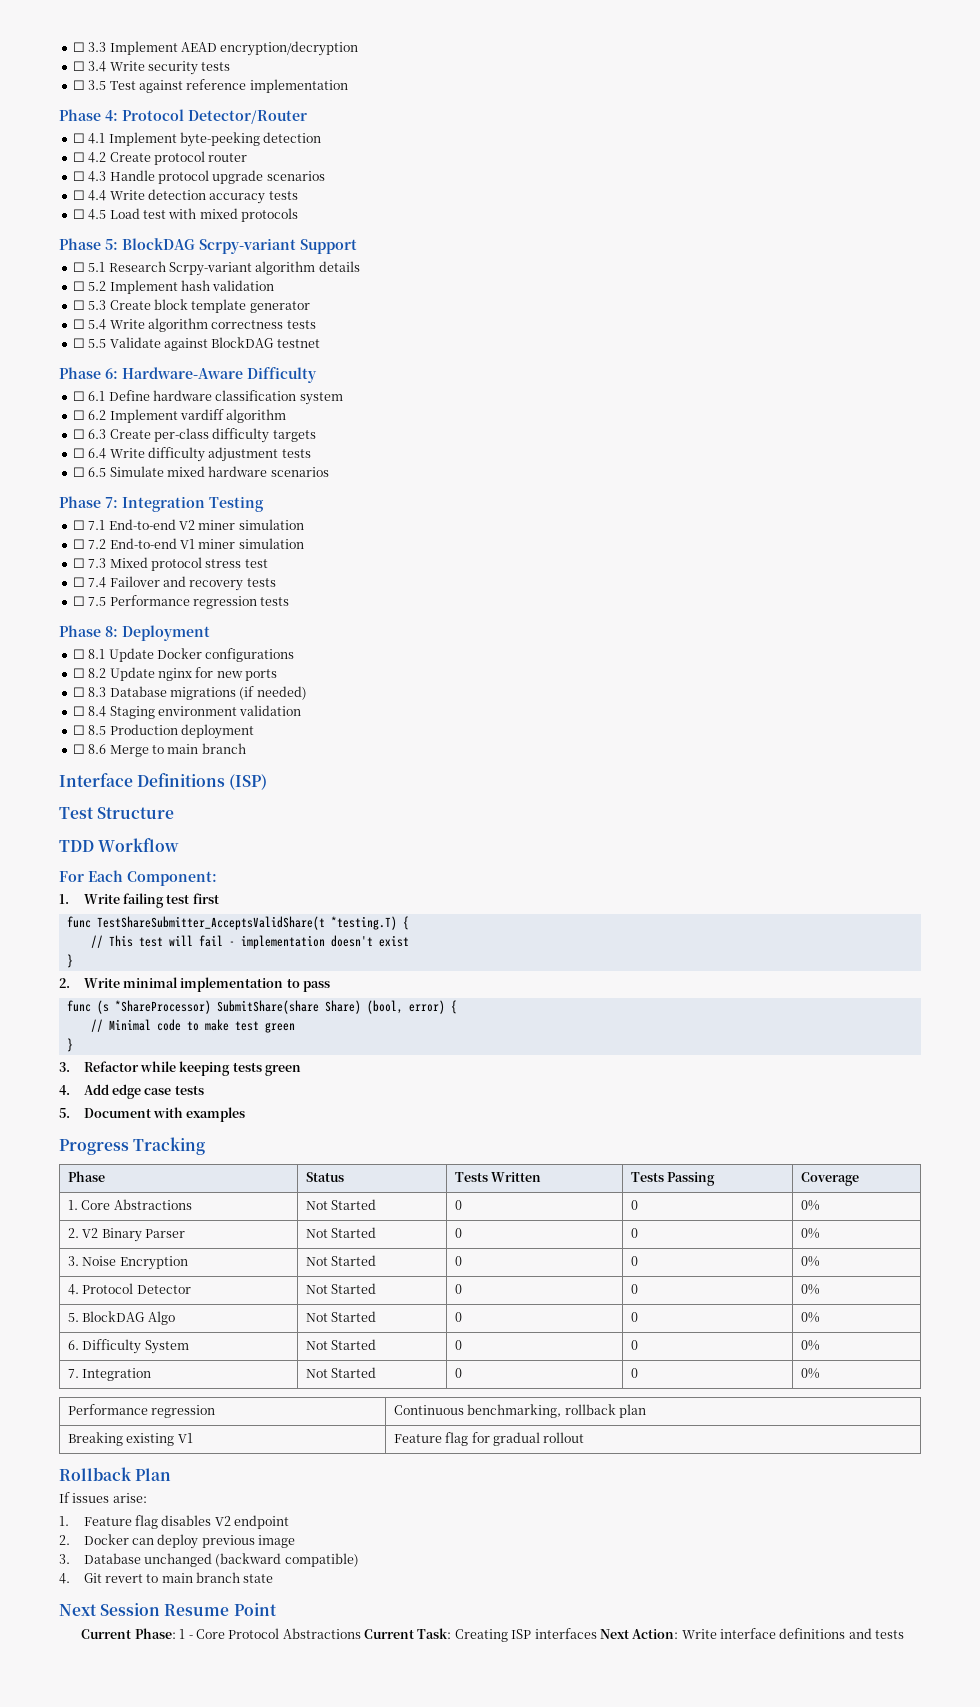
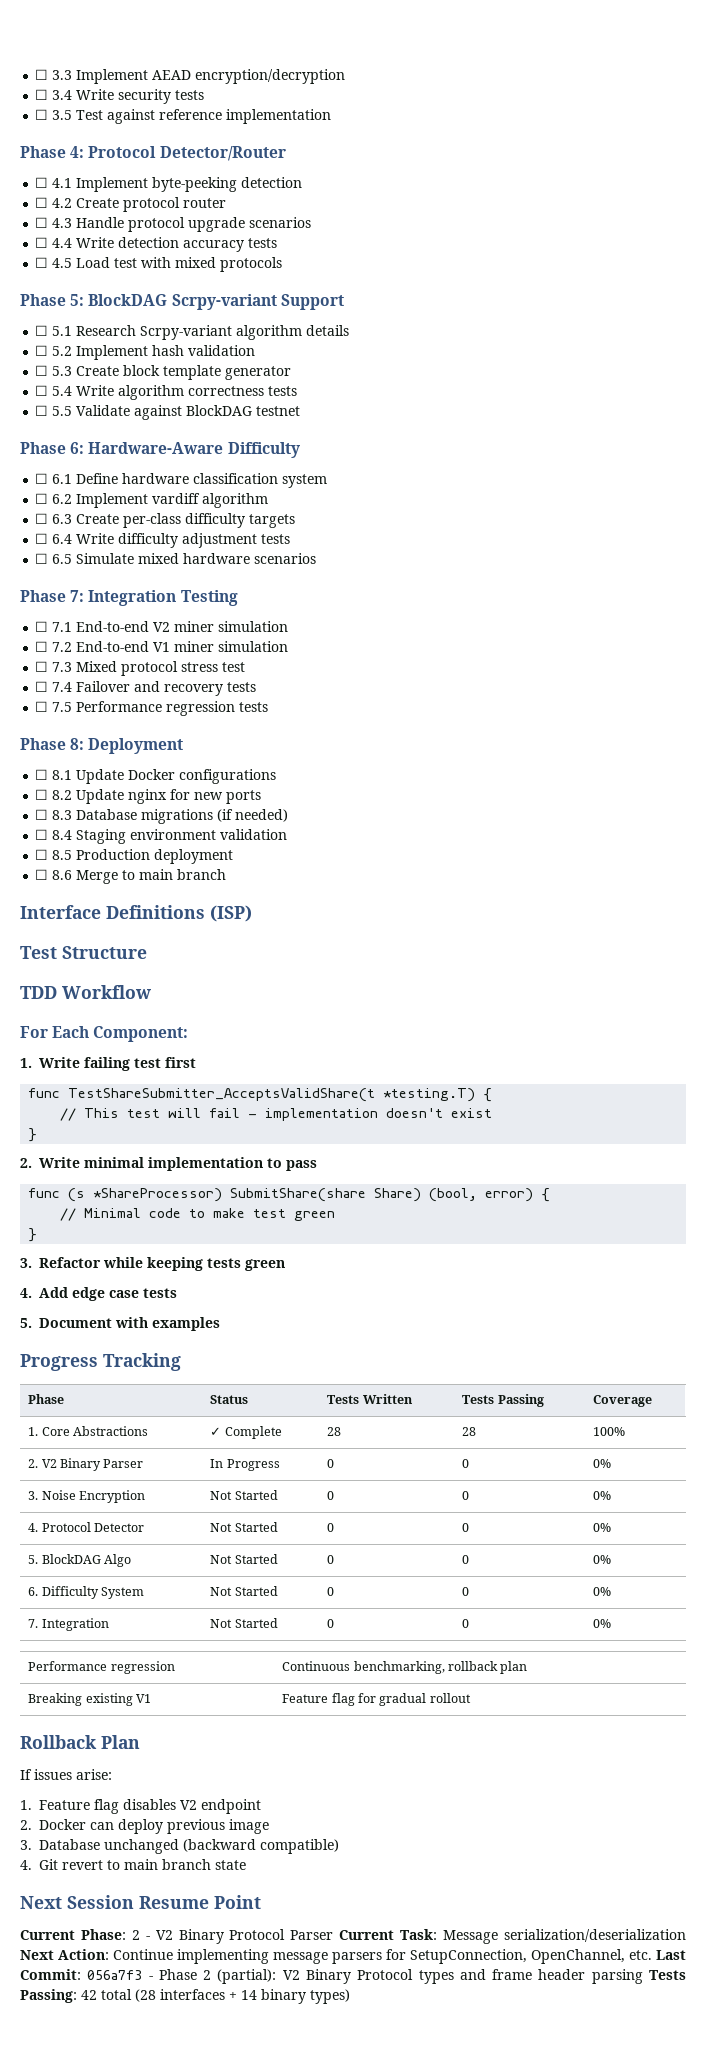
[305,1199,377,1210] [454,1200,462,1210] [630,1200,638,1210] [800,1200,820,1211] Not Started | 0 | 0 | 0% -> [210,1426,282,1439] [327,1427,342,1436] [462,1427,477,1436] [593,1427,626,1436] ✓ Complete | 28 | 28 | 100%
[305,1227,377,1238] Not Started -> [210,1459,280,1471] In Progress
[179,1628,905,1642] 1 - Core Protocol Abstractions Current Task: Creating ISP interfaces Next Action: Write interface definitions and tests -> [131,1929,687,1944] [20,1949,686,1964] [20,1969,687,1984] [20,1989,350,2004] 2 - V2 Binary Protocol Parser Current Task: Message serialization/deserialization Next Action: Continue implementing message parsers for SetupConnection, OpenChannel, etc. Last Commit: 056a7f3 - Phase 2 (partial): V2 Binary Protocol types and frame header parsing Tests Passing: 42 total (28 interfaces + 14 binary types)

